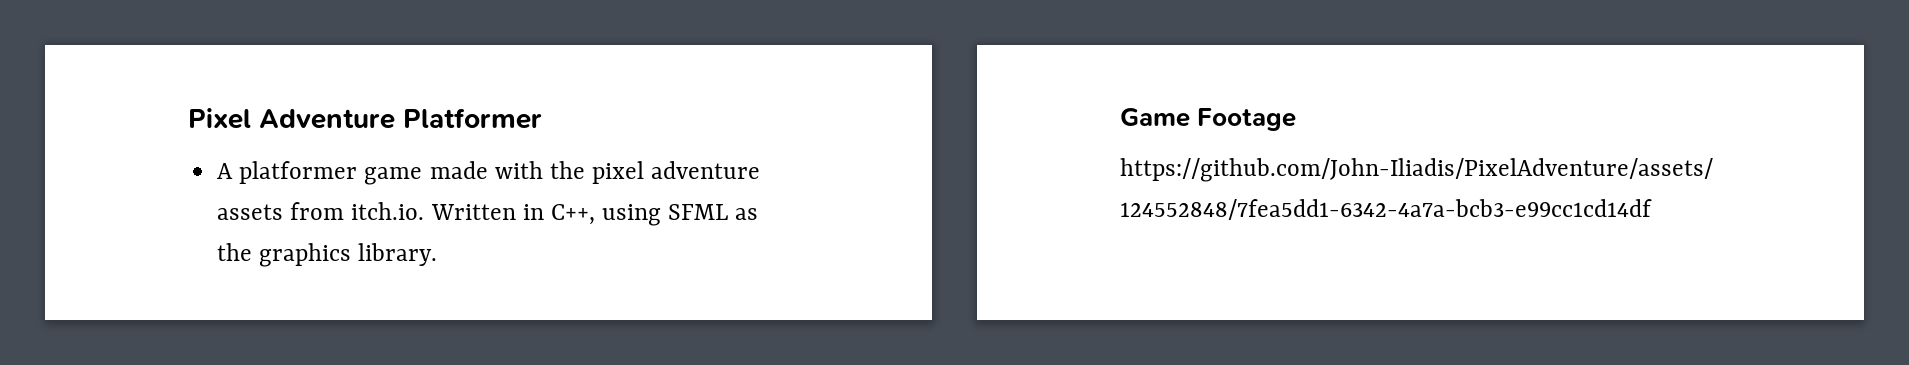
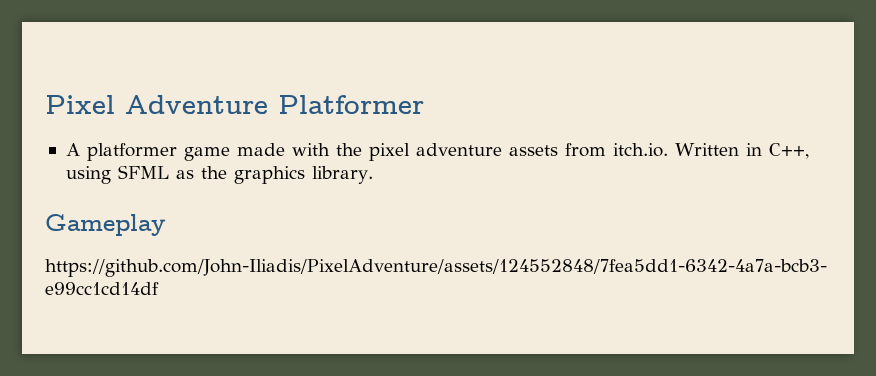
[1120,108,1297,131] Game Footage -> [45,214,166,236] Gameplay

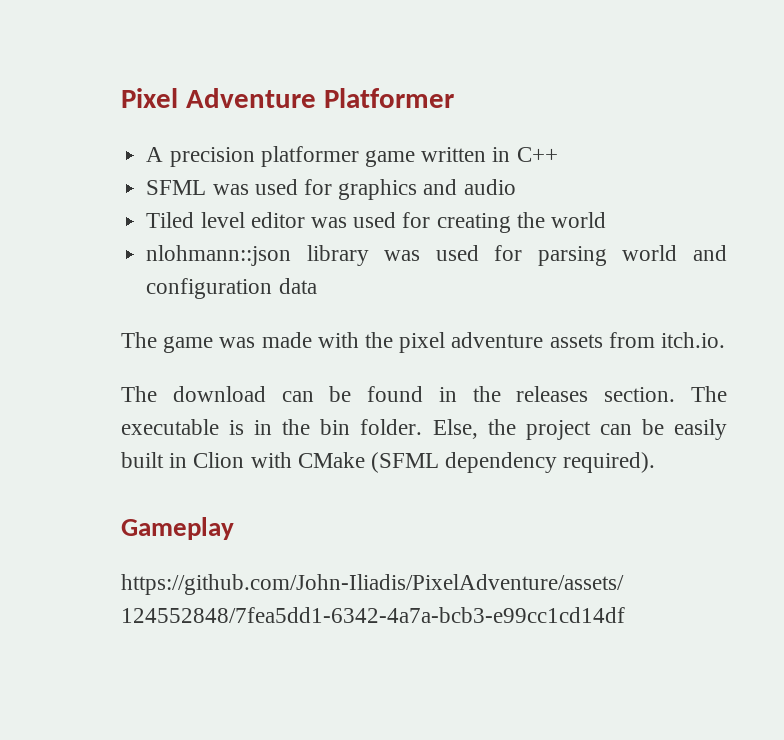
(80, 149) none -> [169,147,255,167] precision
(230, 154) none -> [421,147,558,162] [146,179,516,200] [146,212,606,233] [146,245,727,266] [146,278,317,299] [121,332,256,353] written in C++ // SFML was used for graphics and audio // Tiled level editor was used for creating the world // nlohmann::json library was used for parsing world and configuration data // The game was
[674,143,809,159] [65,165,373,184] Written in C++, using SFML as the graphics library. -> [121,386,727,402] [121,419,727,440] [121,452,656,473] // The download can be found in the releases section. The executable is in the bin folder. Else, the project can be easily built in Clion with CMake (SFML dependency required).

